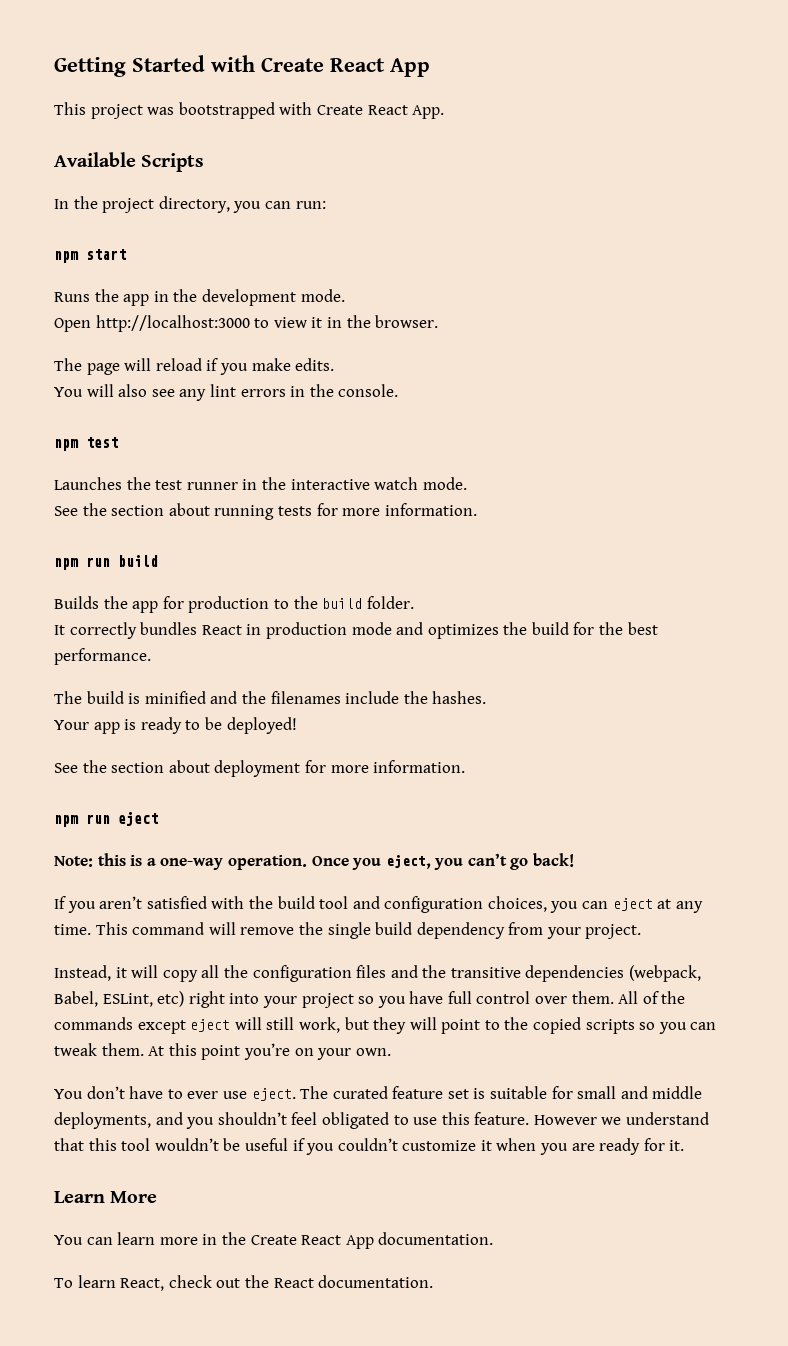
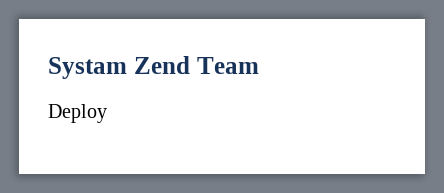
[54,55,430,77] [54,102,445,119] [54,152,205,172] [54,196,326,213] [54,249,126,263] [54,289,345,306] [54,315,439,332] [54,358,335,375] [54,384,399,401] [54,437,118,451] [54,477,467,490] [54,503,477,520] [54,555,158,570] [54,596,414,613] [54,622,658,639] [54,648,151,665] [54,691,487,704] [54,717,297,734] [54,760,466,777] [54,811,158,827] [54,853,575,870] [54,896,703,913] [54,922,642,939] [54,965,702,982] [54,991,686,1008] [54,1017,717,1034] [54,1043,391,1060] [54,1086,703,1101] [54,1112,710,1129] [54,1138,685,1155] [54,1191,158,1203] [54,1232,494,1249] [54,1275,434,1291] Getting Started with Create React App // This project was bootstrapped with Create React App. // Available Scripts // In the project directory, you can run: // npm start // Runs the app in the development mode. // Open http://localhost:3000 to view it in the browser. // The page will reload if you make edits. // You will also see any lint errors in the console. // npm test // Launches the test runner in the interactive watch mode. // See the section about running tests for more information. // npm run build // Builds the app for production to the build folder. // It correctly bundles React in production mode and optimizes the build for the best performance. // The build is minified and the filenames include the hashes. // Your app is ready to be deployed! // See the section about deployment for more information. // npm run eject // Note: this is a one-way operation. Once you eject, you can’t go back! // If you aren’t satisfied with the build tool and configuration choices, you can eject at any time. This command will remove the single build dependency from your project. // Instead, it will copy all the configuration files and the transitive dependencies (webpack, Babel, ESLint, etc) right into your project so you have full control over them. All of the commands except eject will still work, but they will point to the copied scripts so you can tweak them. At this point you’re on your own. // You don’t have to ever use eject. The curated feature set is suitable for small and middle deployments, and you shouldn’t feel obligated to use this feature. However we understand that this tool wouldn’t be useful if you couldn’t customize it when you are ready for it. // Learn More // You can learn more in the Create React App documentation. // To learn React, check out the React documentation. -> [48,56,259,79] [48,104,107,123] Systam Zend Team // Deploy

